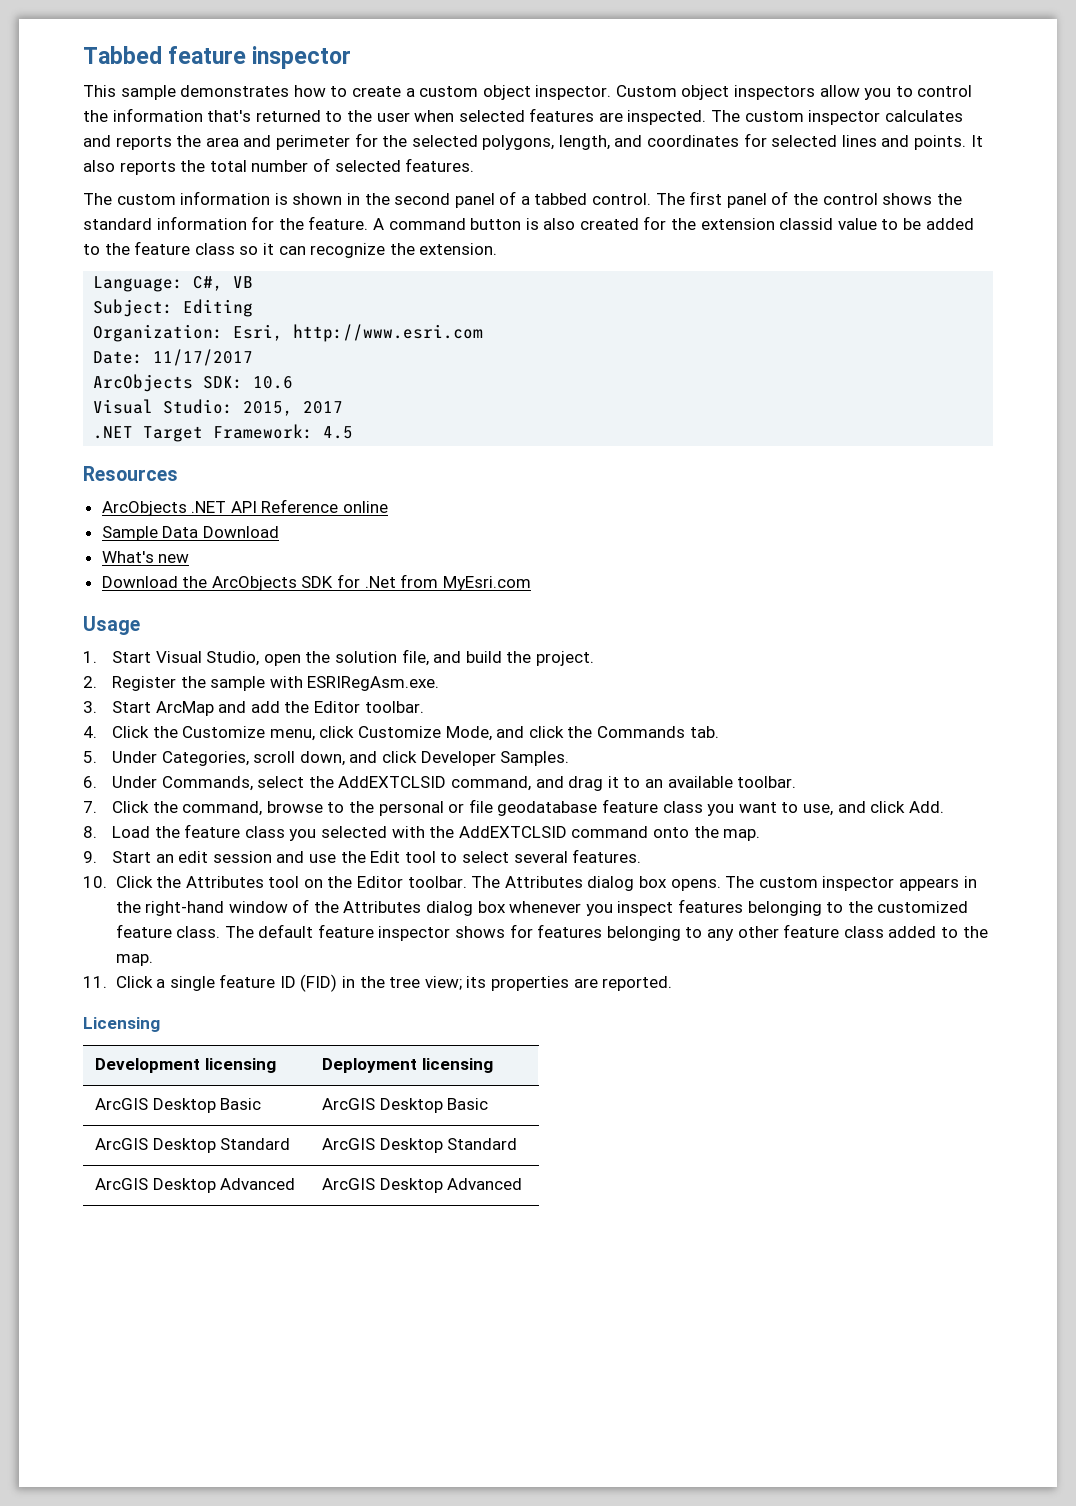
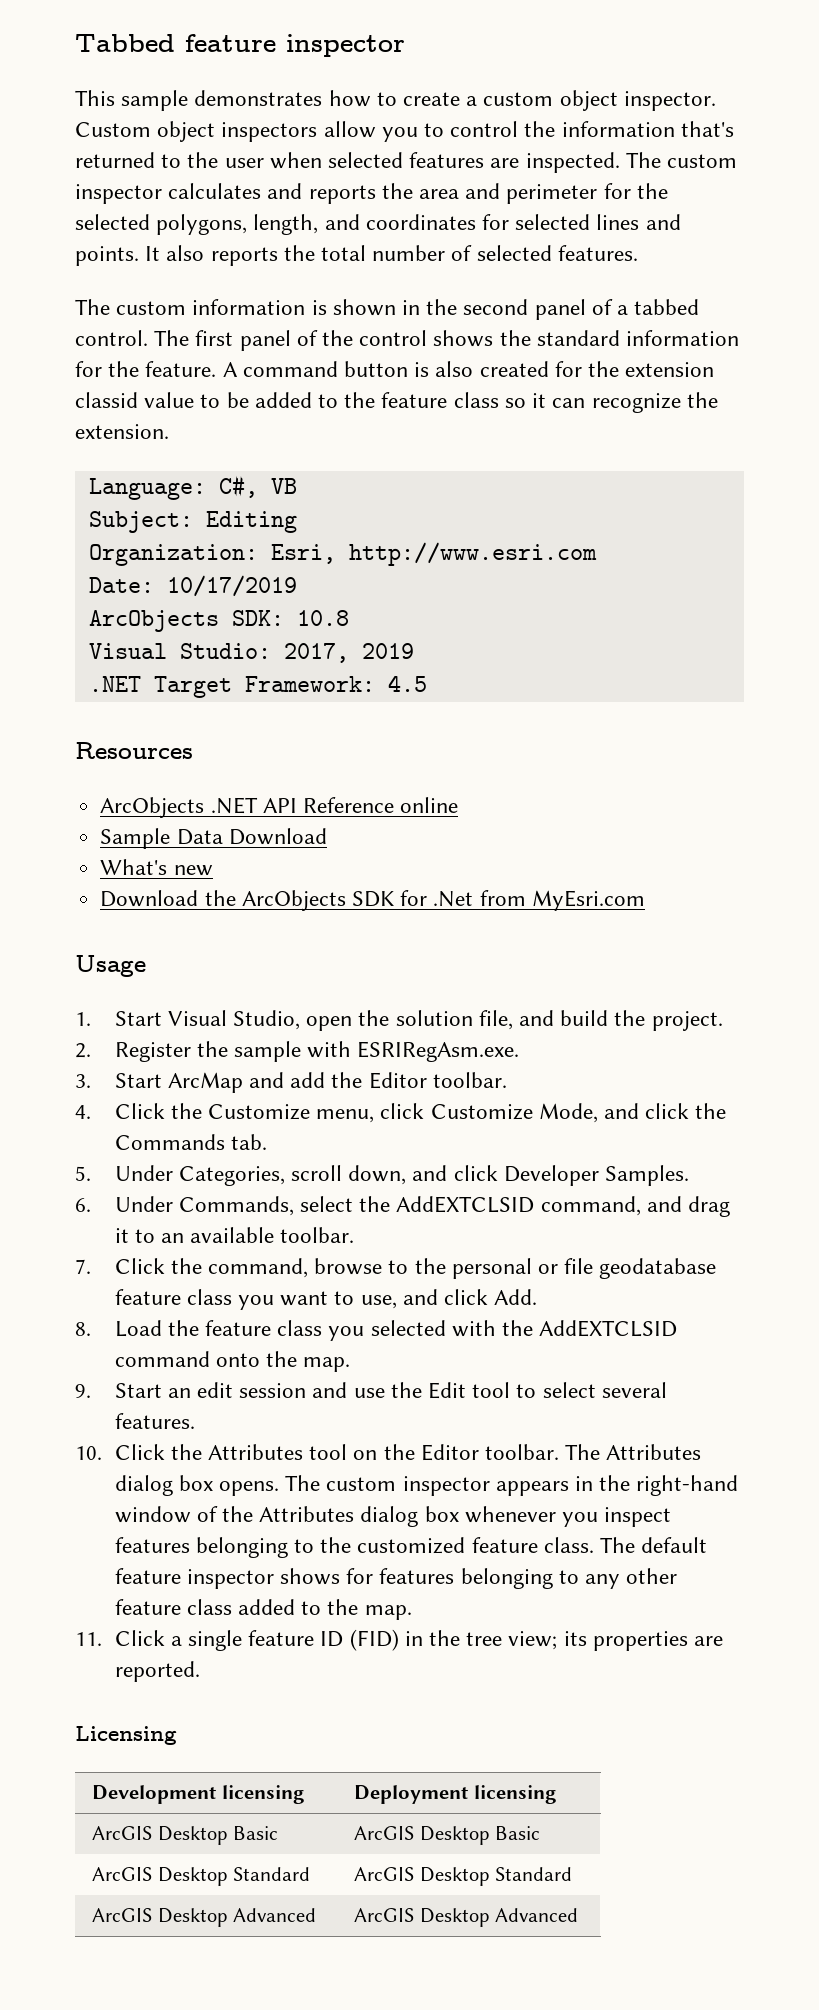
[153,349,254,366] 11/17/2017 -> [166,575,297,597] 10/17/2019
[253,376,294,389] 10.6 -> [296,610,349,626] 10.8
[243,401,344,416] 2015, 2017 -> [283,643,414,663] 2017, 2019

